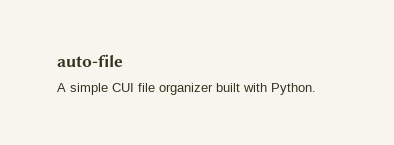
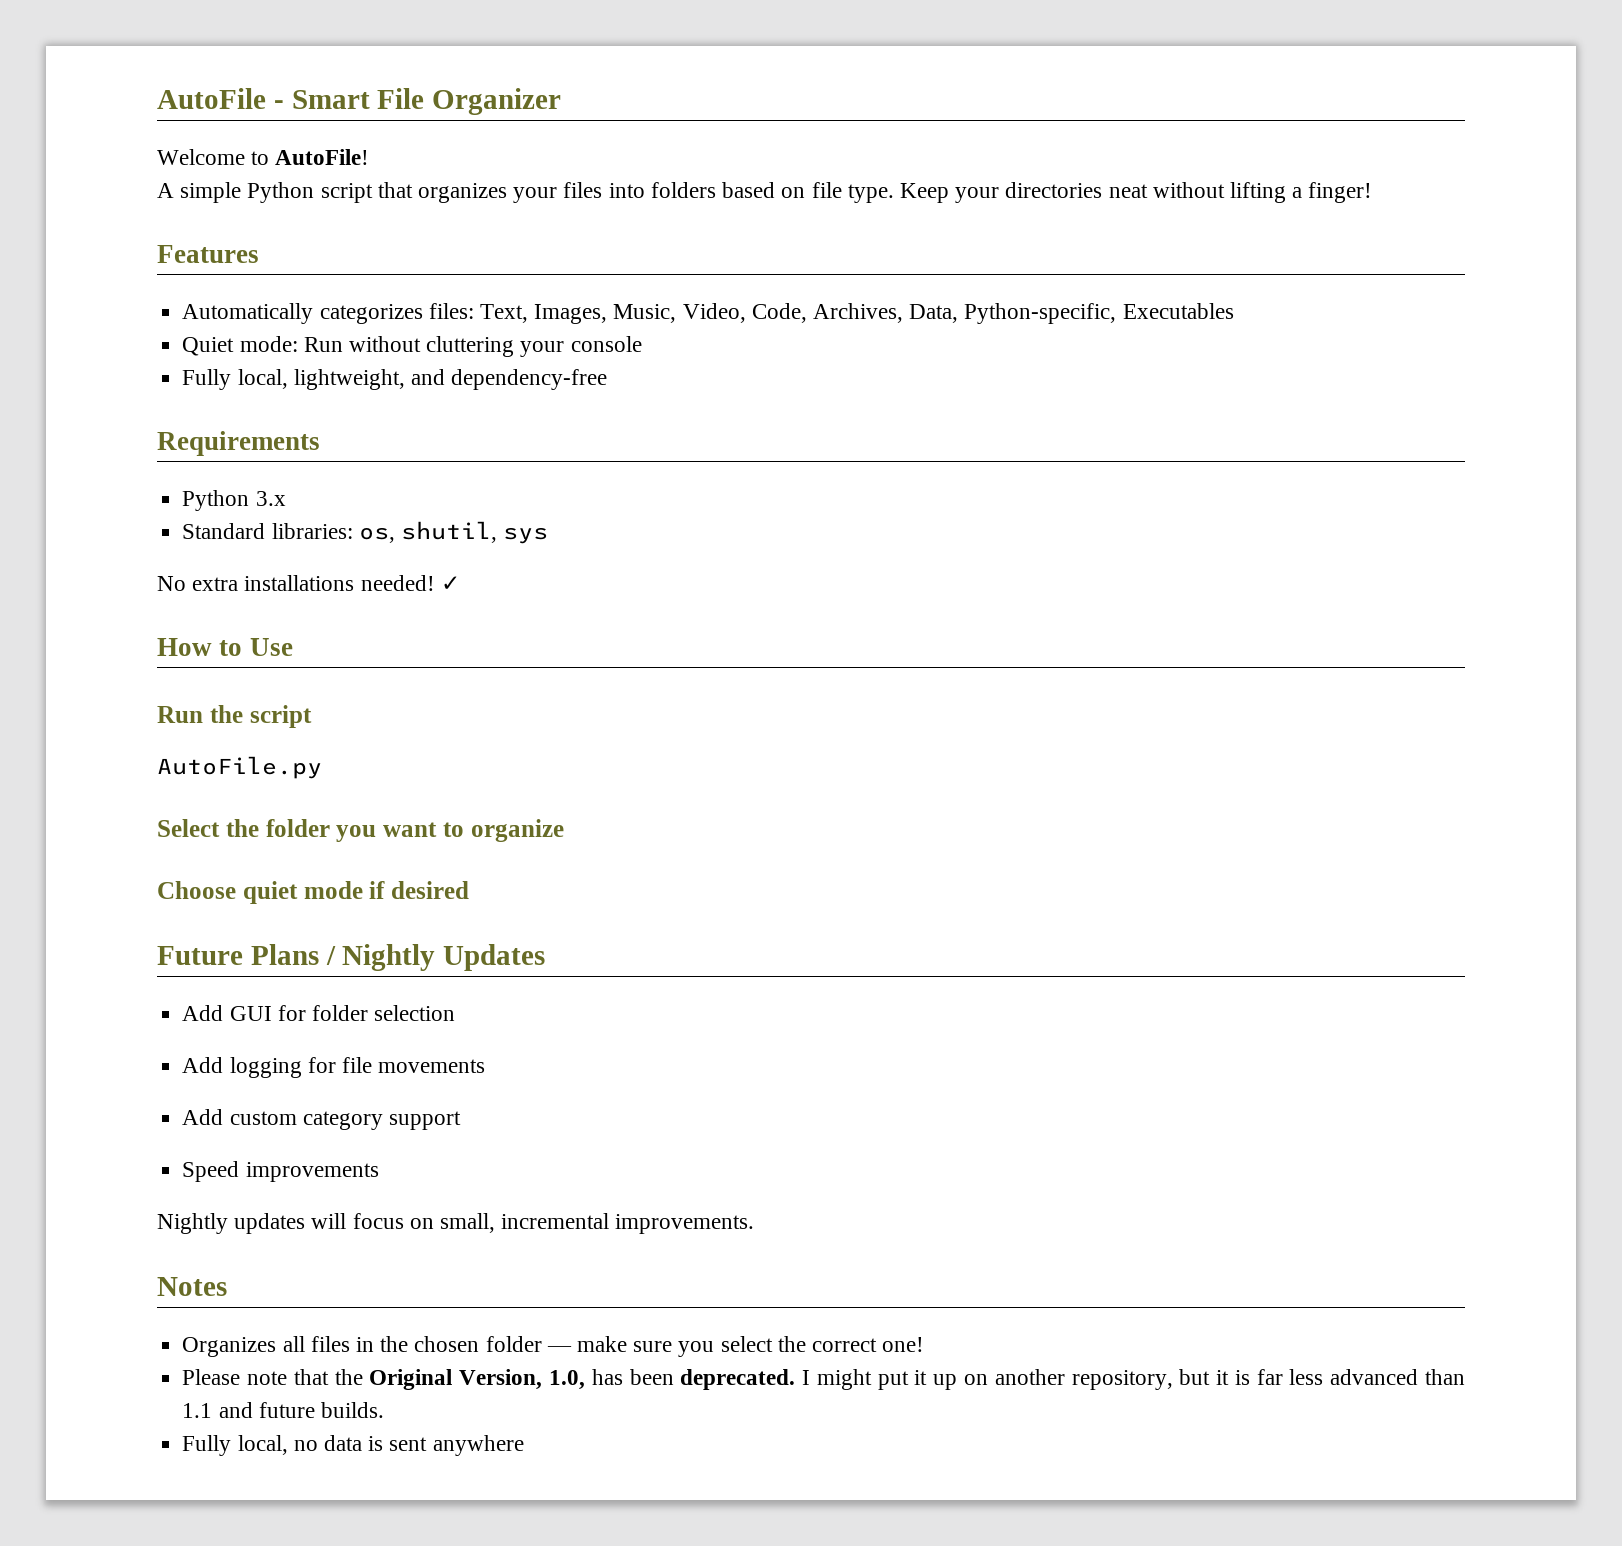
[57,54,123,67] [57,83,316,95] auto-file // A simple CUI file organizer built with Python. -> [157,88,562,115] [157,149,370,165] [157,182,1373,203] [157,245,259,263] [182,303,1234,324] [182,336,642,357] [182,369,608,390] [157,431,320,456] [182,490,286,511] [182,521,549,544] [157,575,460,591] [157,638,293,656] [157,705,312,728] [157,756,322,779] [157,819,564,842] [157,881,469,904] [157,944,546,971] [182,1005,456,1021] [182,1057,486,1078] [182,1109,461,1130] [182,1161,379,1182] [157,1213,755,1234] [157,1277,227,1296] [182,1336,925,1357] [182,1369,1466,1390] [182,1402,384,1418] [182,1435,524,1456] AutoFile - Smart File Organizer // Welcome to AutoFile! // A simple Python script that organizes your files into folders based on file type. Keep your directories neat without lifting a finger! // Features // Automatically categorizes files: Text, Images, Music, Video, Code, Archives, Data, Python-specific, Executables // Quiet mode: Run without cluttering your console // Fully local, lightweight, and dependency-free // Requirements // Python 3.x // Standard libraries: os, shutil, sys // No extra installations needed! ✓ // How to Use // Run the script // AutoFile.py // Select the folder you want to organize // Choose quiet mode if desired // Future Plans / Nightly Updates // Add GUI for folder selection // Add logging for file movements // Add custom category support // Speed improvements // Nightly updates will focus on small, incremental improvements. // Notes // Organizes all files in the chosen folder — make sure you select the correct one! // Please note that the Original Version, 1.0, has been deprecated. I might put it up on another repository, but it is far less advanced than 1.1 and future builds. // Fully local, no data is sent anywhere

